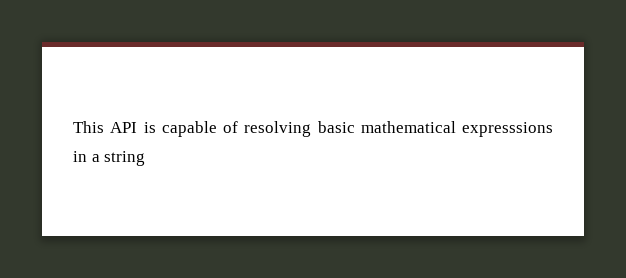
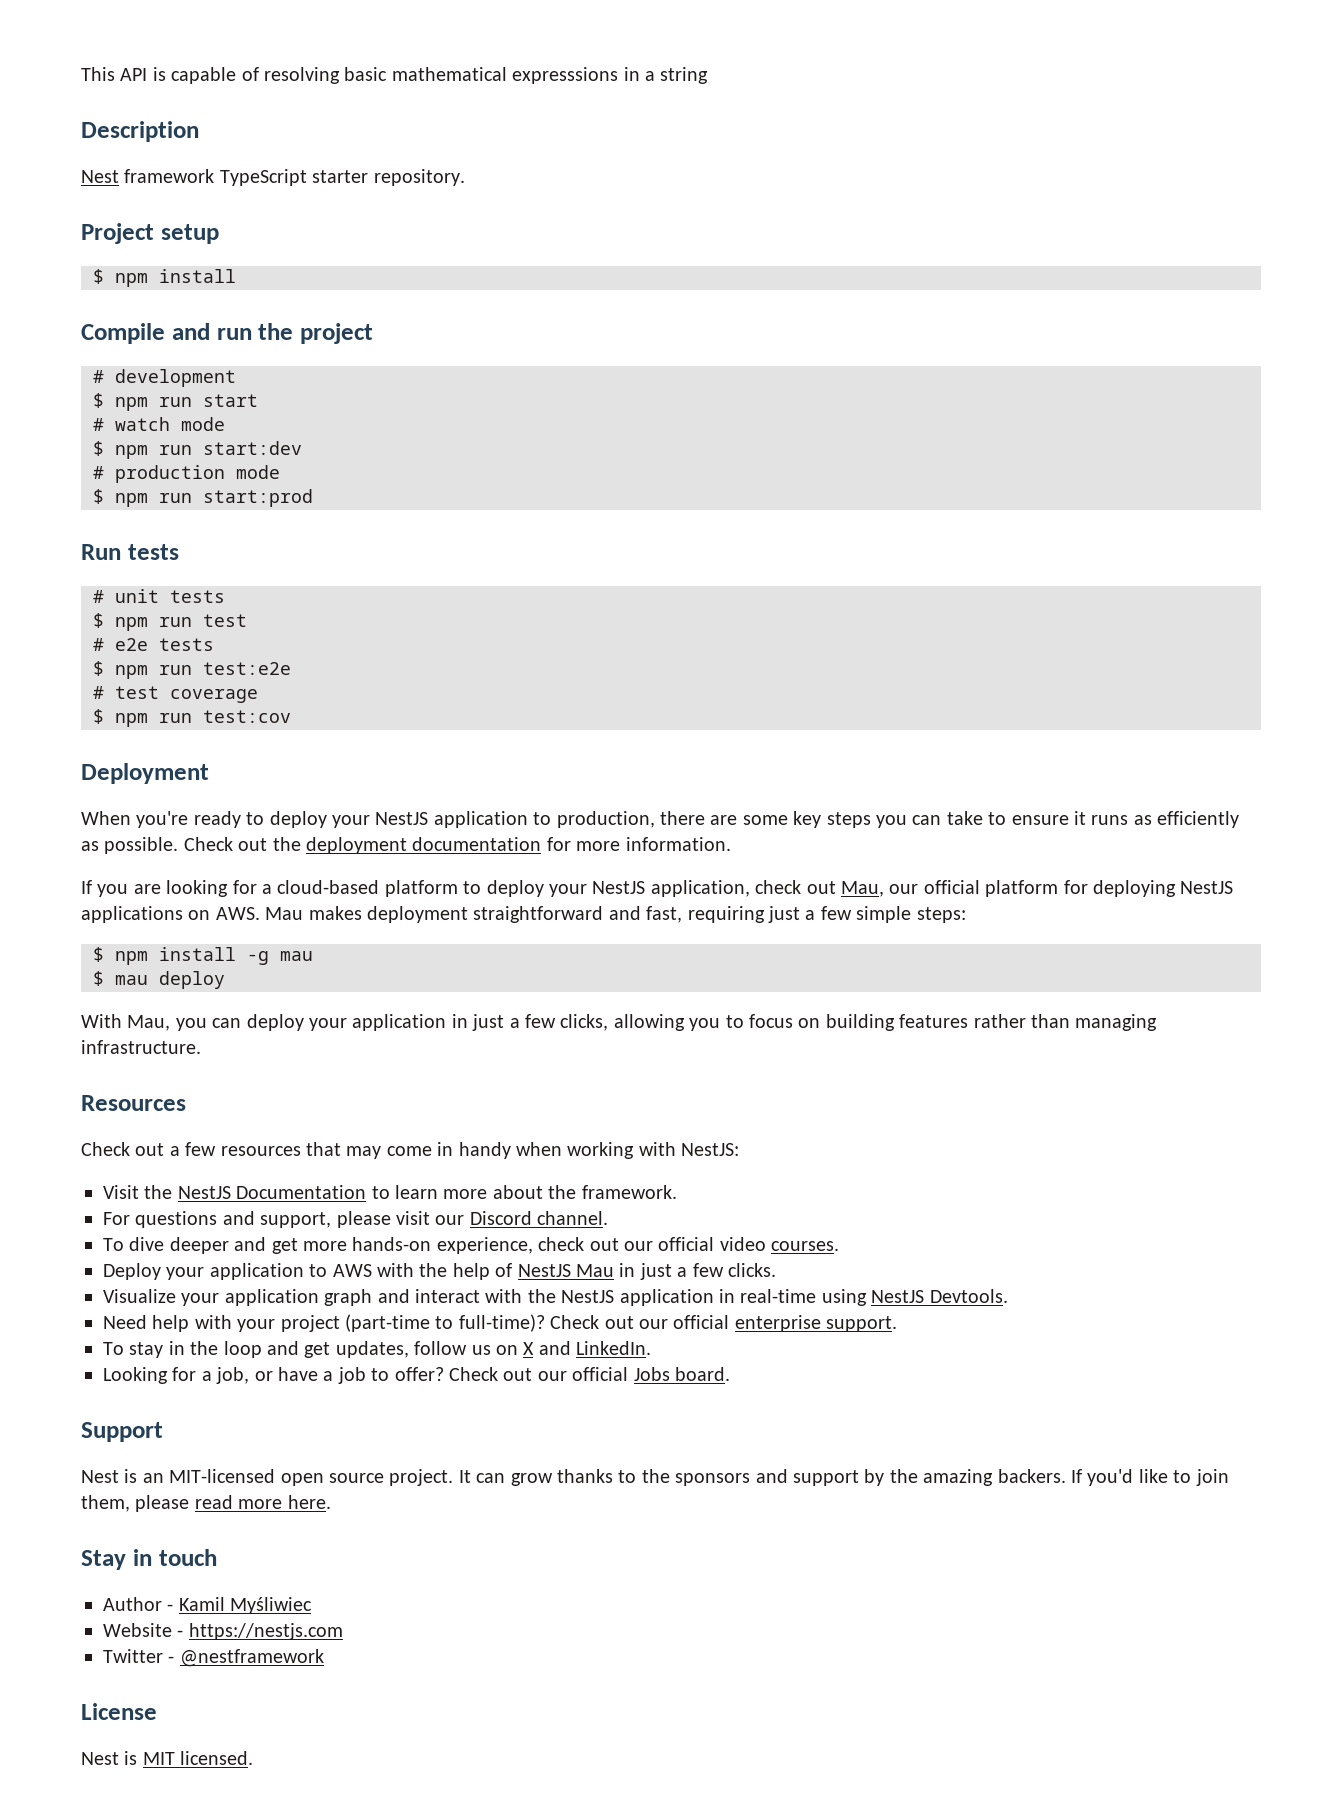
(146, 158) none -> [81,121,199,142] [81,169,465,186] [81,223,219,244] [93,269,236,287] [81,323,373,344] [93,369,236,387] [93,393,258,411] [93,417,225,431] [93,441,302,459] [93,465,280,483] [93,489,313,507] [81,544,179,560] [93,589,225,603] [93,613,247,631] [93,638,214,651] [93,661,291,679] [93,686,258,703] [93,709,291,727] [81,763,209,784] [81,811,1240,828] [81,837,731,854] [81,880,1234,897] [81,906,966,923] [93,947,313,965] [93,971,225,989] [81,1014,1158,1031] [81,1040,201,1054] [81,1095,186,1111] [81,1142,740,1159] [103,1185,677,1199] [103,1211,609,1228] [103,1237,840,1254] [103,1263,776,1280] [103,1289,1008,1306] [103,1314,898,1332] [103,1341,652,1358] [103,1367,730,1384] [81,1422,163,1442] [81,1469,1229,1486] [81,1495,331,1512] [81,1549,217,1570] [103,1597,313,1614] [103,1623,343,1640] [103,1649,324,1667] [81,1703,157,1720] [81,1751,254,1765] // Description // Nest framework TypeScript starter repository. // Project setup // $ npm install // Compile and run the project // # development // $ npm run start // # watch mode // $ npm run start:dev // # production mode // $ npm run start:prod // Run tests // # unit tests // $ npm run test // # e2e tests // $ npm run test:e2e // # test coverage // $ npm run test:cov // Deployment // When you're ready to deploy your NestJS application to production, there are some key steps you can take to ensure it runs as efficiently as possible. Check out the deployment documentation for more information. // If you are looking for a cloud-based platform to deploy your NestJS application, check out Mau, our official platform for deploying NestJS applications on AWS. Mau makes deployment straightforward and fast, requiring just a few simple steps: // $ npm install -g mau // $ mau deploy // With Mau, you can deploy your application in just a few clicks, allowing you to focus on building features rather than managing infrastructure. // Resources // Check out a few resources that may come in handy when working with NestJS: // Visit the NestJS Documentation to learn more about the framework. // For questions and support, please visit our Discord channel. // To dive deeper and get more hands-on experience, check out our official video courses. // Deploy your application to AWS with the help of NestJS Mau in just a few clicks. // Visualize your application graph and interact with the NestJS application in real-time using NestJS Devtools. // Need help with your project (part-time to full-time)? Check out our official enterprise support. // To stay in the loop and get updates, follow us on X and LinkedIn. // Looking for a job, or have a job to offer? Check out our official Jobs board. // Support // Nest is an MIT-licensed open source project. It can grow thanks to the sponsors and support by the amazing backers. If you'd like to join them, please read more here. // Stay in touch // Author - Kamil Myśliwiec // Website - https://nestjs.com // Twitter - @nestframework // License // Nest is MIT licensed.

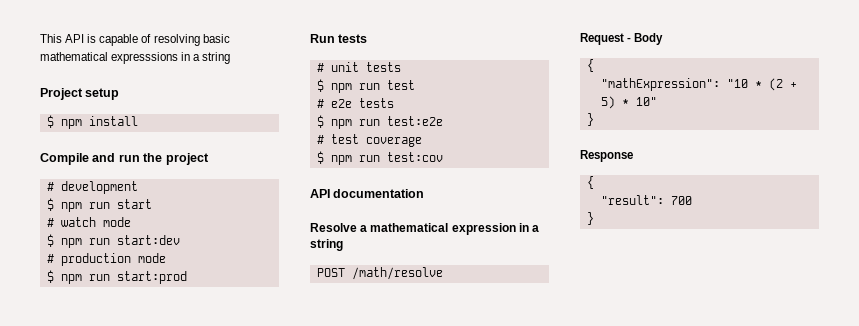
[81,121,199,142] [81,169,465,186] // Description // Nest framework TypeScript starter repository. -> (231, 58) none
[81,763,209,784] [81,811,1240,828] [81,837,731,854] [81,880,1234,897] [81,906,966,923] [93,947,313,965] [93,971,225,989] [81,1014,1158,1031] [81,1040,201,1054] [81,1095,186,1111] [81,1142,740,1159] [103,1185,677,1199] [103,1211,609,1228] [103,1237,840,1254] [103,1263,776,1280] [103,1289,1008,1306] [103,1314,898,1332] [103,1341,652,1358] [103,1367,730,1384] [81,1422,163,1442] [81,1469,1229,1486] [81,1495,331,1512] [81,1549,217,1570] [103,1597,313,1614] [103,1623,343,1640] [103,1649,324,1667] [81,1703,157,1720] [81,1751,254,1765] Deployment // When you're ready to deploy your NestJS application to production, there are some key steps you can take to ensure it runs as efficiently as possible. Check out the deployment documentation for more information. // If you are looking for a cloud-based platform to deploy your NestJS application, check out Mau, our official platform for deploying NestJS applications on AWS. Mau makes deployment straightforward and fast, requiring just a few simple steps: // $ npm install -g mau // $ mau deploy // With Mau, you can deploy your application in just a few clicks, allowing you to focus on building features rather than managing infrastructure. // Resources // Check out a few resources that may come in handy when working with NestJS: // Visit the NestJS Documentation to learn more about the framework. // For questions and support, please visit our Discord channel. // To dive deeper and get more hands-on experience, check out our official video courses. // Deploy your application to AWS with the help of NestJS Mau in just a few clicks. // Visualize your application graph and interact with the NestJS application in real-time using NestJS Devtools. // Need help with your project (part-time to full-time)? Check out our official enterprise support. // To stay in the loop and get updates, follow us on X and LinkedIn. // Looking for a job, or have a job to offer? Check out our official Jobs board. // Support // Nest is an MIT-licensed open source project. It can grow thanks to the sponsors and support by the amazing backers. If you'd like to join them, please read more here. // Stay in touch // Author - Kamil Myśliwiec // Website - https://nestjs.com // Twitter - @nestframework // License // Nest is MIT licensed. -> [310,189,425,198] [310,223,540,235] [310,239,343,251] [316,267,443,280] [580,33,664,45] [586,59,594,72] [600,78,797,91] [600,96,657,109] [586,113,594,126] [580,150,633,162] [586,176,594,189] [600,195,692,205] [586,212,594,225] API documentation // Resolve a mathematical expression in a string // POST /math/resolve // Request - Body // { // "mathExpression": "10 * (2 + 5) * 10" // } // Response // { // "result": 700 // }

